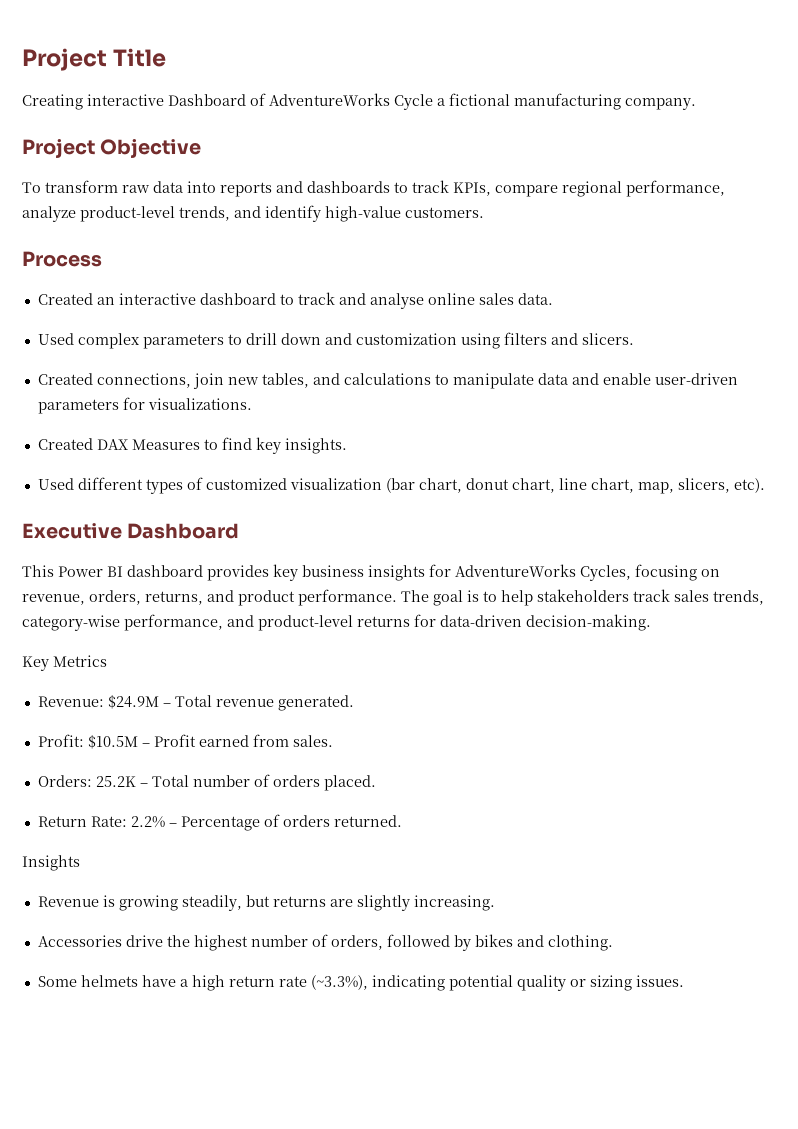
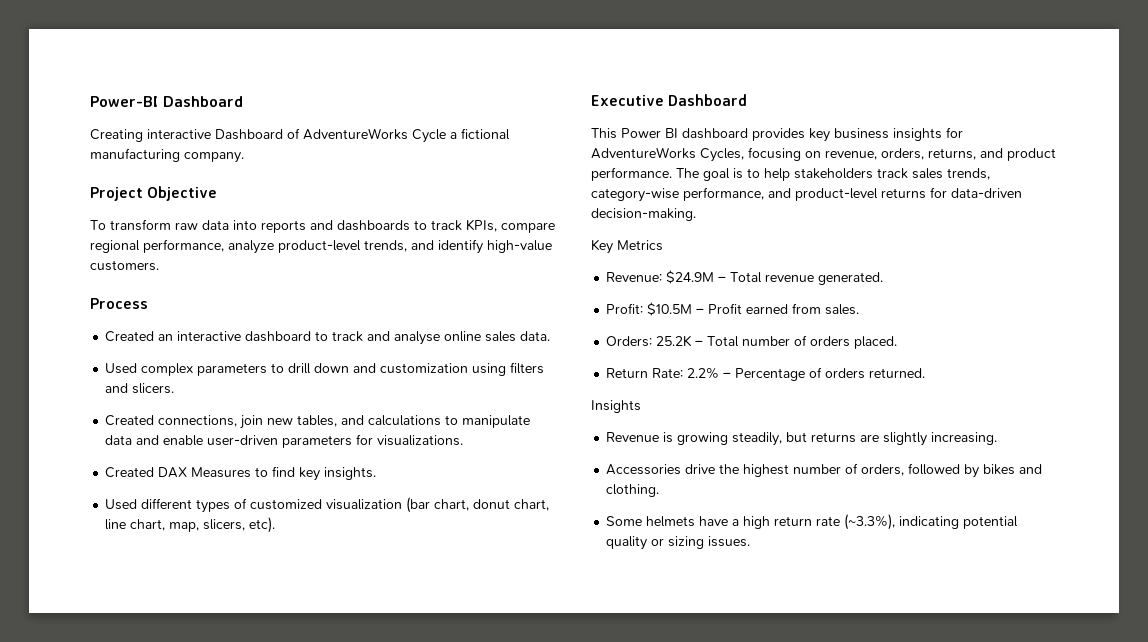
[22,48,167,71] Project Title -> [90,96,243,107] Power-BI Dashboard

